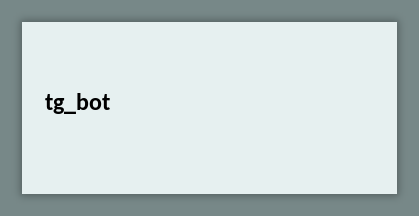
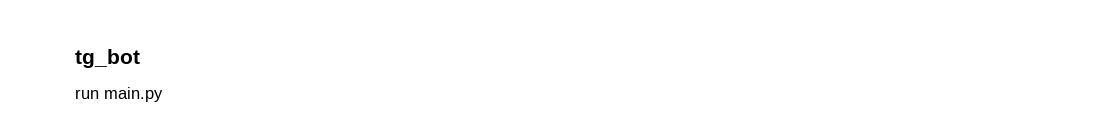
(110, 103) none -> [75,87,163,102] // run main.py

